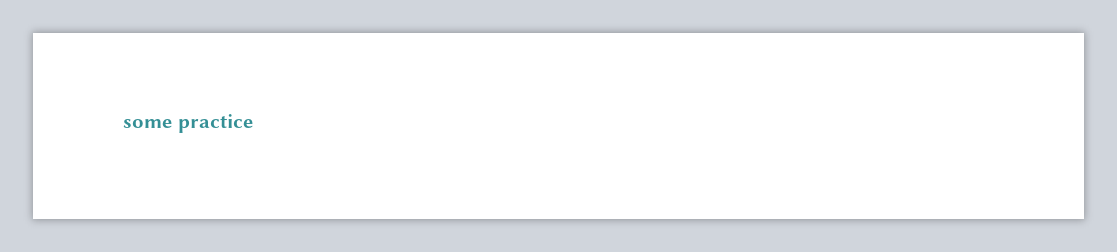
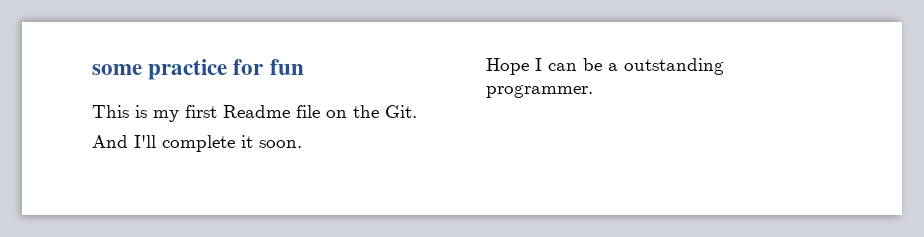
(253, 123) none -> [233,59,304,75] [92,105,417,122] [92,135,302,152] [486,58,724,75] [486,85,593,98] for fun // This is my first Readme file on the Git. // And I'll complete it soon. // Hope I can be a outstanding programmer.

